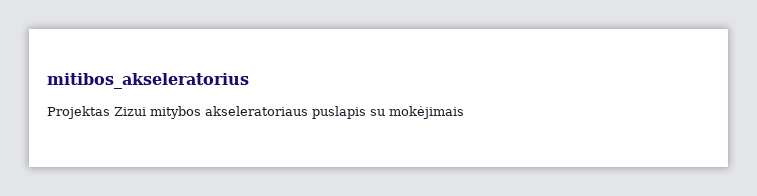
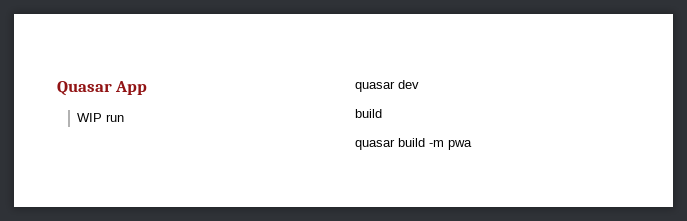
[47,73,249,89] [47,106,464,119] mitibos_akseleratorius // Projektas Zizui mitybos akseleratoriaus puslapis su mokėjimais -> [57,81,148,96] [77,113,125,122] [355,80,419,92] [355,109,382,118] [355,138,472,150] Quasar App // WIP run // quasar dev // build // quasar build -m pwa

